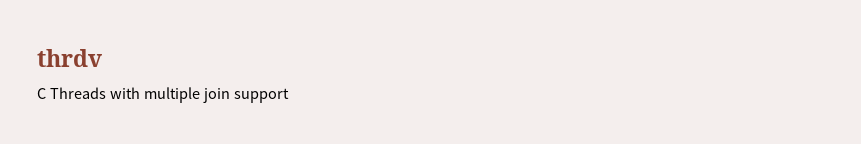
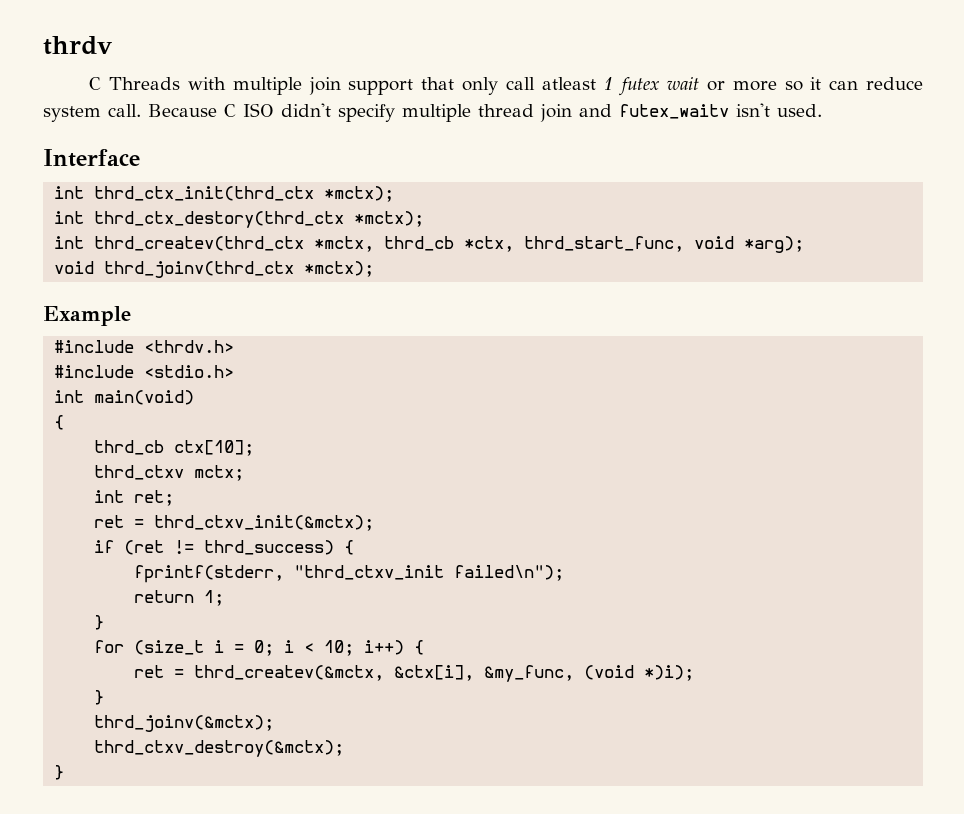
(289, 95) none -> [421,77,923,96] [43,103,822,122] [43,149,140,167] [54,186,395,202] [54,211,425,228] [54,236,805,253] [54,261,375,278] [43,306,131,326] [54,340,235,353] [54,365,235,378] [54,390,195,405] [54,415,65,430] [94,440,255,456] [94,465,245,481] [94,490,175,506] [94,515,375,531] [94,540,355,555] [134,565,565,583] [134,590,225,606] [94,615,105,630] [94,640,425,656] [134,665,695,682] [94,690,105,705] [94,715,275,732] [94,740,345,757] [54,765,65,780] that only call atleast 1 futex wait or more so it can reduce system call. Because C ISO didn't specify multiple thread join and futex_waitv isn't used. // Interface // int thrd_ctx_init(thrd_ctx *mctx); // int thrd_ctx_destory(thrd_ctx *mctx); // int thrd_createv(thrd_ctx *mctx, thrd_cb *ctx, thrd_start_func, void *arg); // void thrd_joinv(thrd_ctx *mctx); // Example // #include <thrdv.h> // #include <stdio.h> // int main(void) // { // thrd_cb ctx[10]; // thrd_ctxv mctx; // int ret; // ret = thrd_ctxv_init(&mctx); // if (ret != thrd_success) { // fprintf(stderr, "thrd_ctxv_init failed\n"); // return 1; // } // for (size_t i = 0; i < 10; i++) { // ret = thrd_createv(&mctx, &ctx[i], &my_func, (void *)i); // } // thrd_joinv(&mctx); // thrd_ctxv_destroy(&mctx); // }

